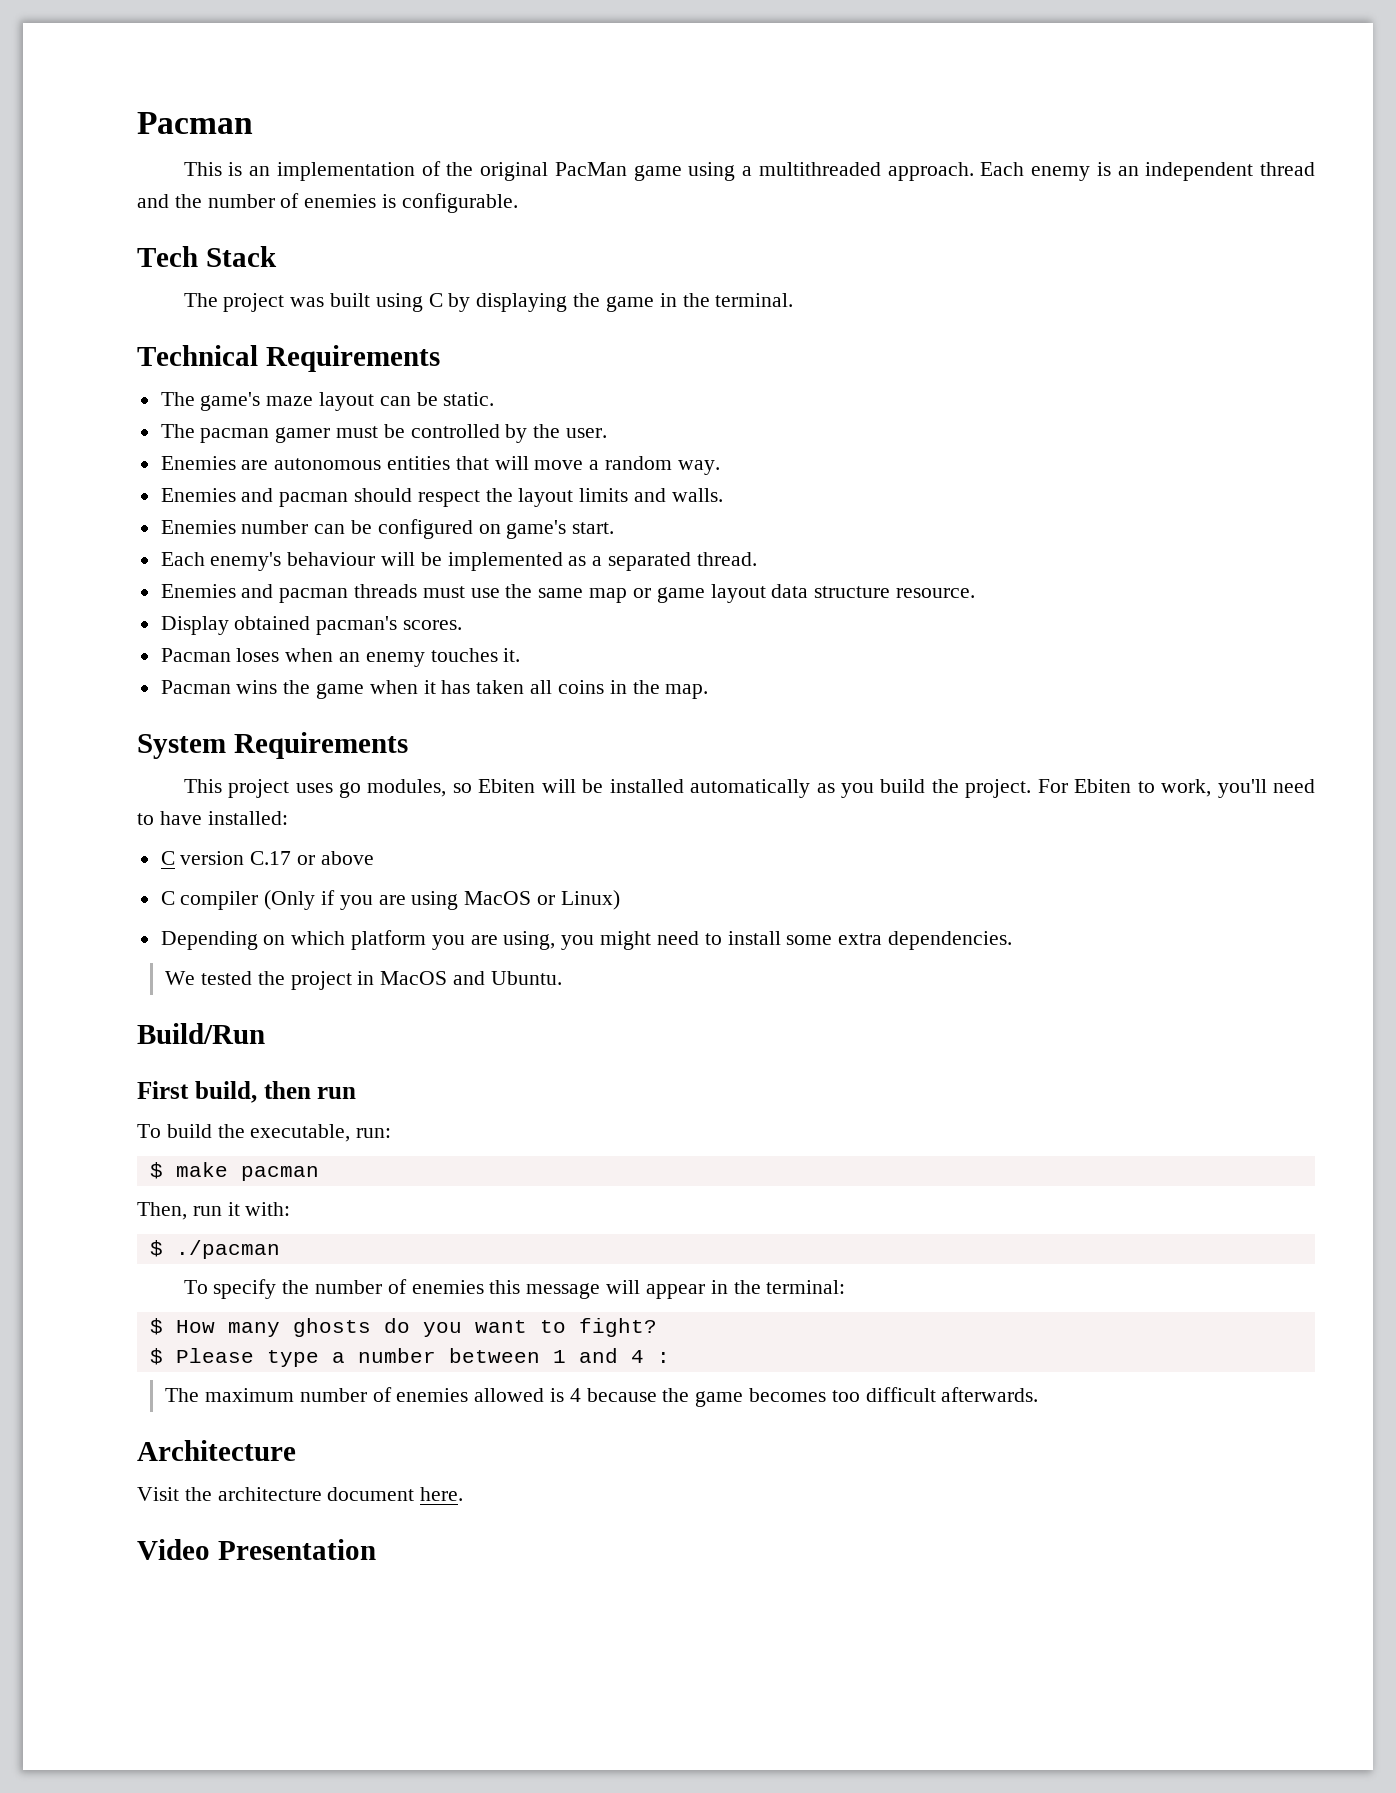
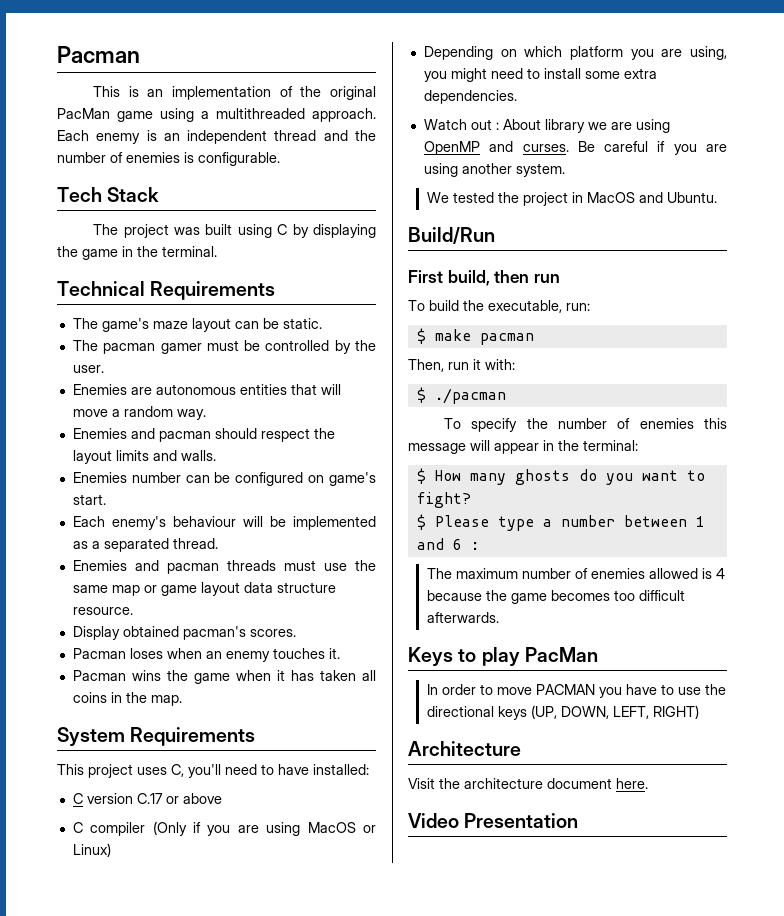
[338,779,1212,798] go modules, so Ebiten will be installed automatically as you build the project. For Ebiten to work, -> [171,764,184,777] C,
(1012, 940) none -> [423,119,670,133] [423,141,727,155] [423,163,565,177] // Watch out : About library we are using OpenMP and curses. Be careful if you are using another system.
[630,1350,644,1363] 4 -> [452,539,462,550] 6
(1039, 1394) none -> [408,647,598,666] [426,684,726,698] [426,705,699,720] // Keys to play PacMan // In order to move PACMAN you have to use the directional keys (UP, DOWN, LEFT, RIGHT)

